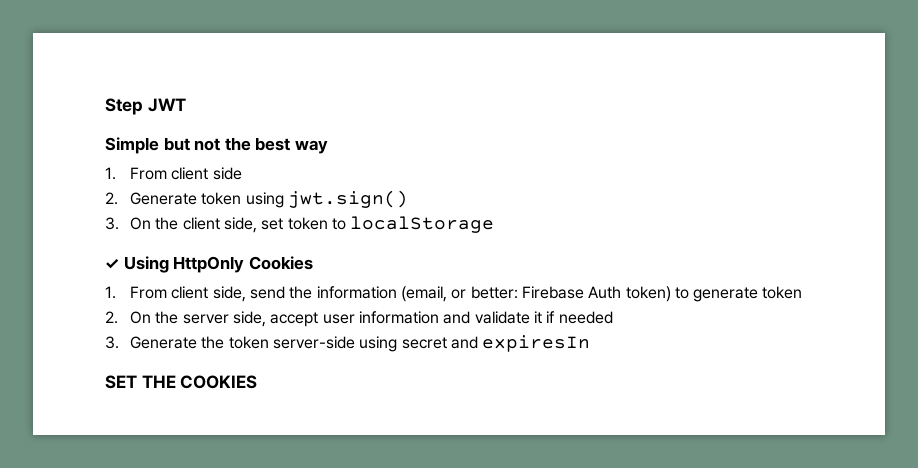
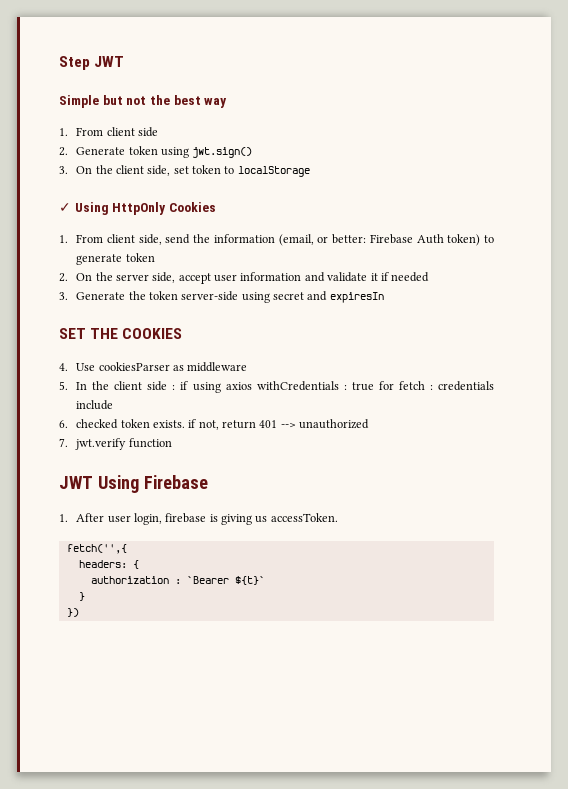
(258, 382) none -> [59,362,248,372] [59,381,495,393] [76,400,114,410] [59,419,370,430] [59,438,172,450] [59,475,208,493] [59,513,338,525] [66,544,127,554] [78,560,139,569] [90,576,265,585] [78,592,85,601] [66,608,79,617] // 4. Use cookiesParser as middleware // 5. In the client side : if using axios withCredentials : true for fetch : credentials include // 6. checked token exists. if not, return 401 --> unauthorized // 7. jwt.verify function // JWT Using Firebase // 1. After user login, firebase is giving us accessToken. // fetch('',{ // headers: { // authorization : `Bearer ${t}` // } // })

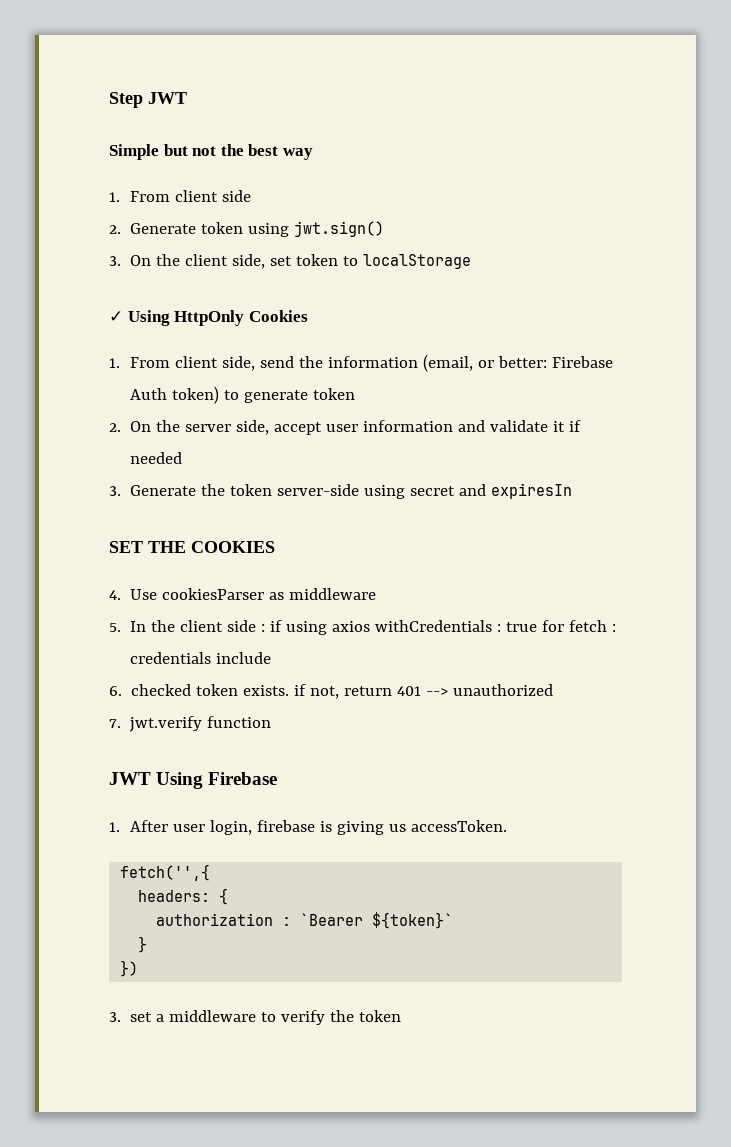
[234,576,265,585] ${t}` -> [372,912,454,929] ${token}`
(79, 612) none -> [109,1010,402,1025] // 3. set a middleware to verify the token

